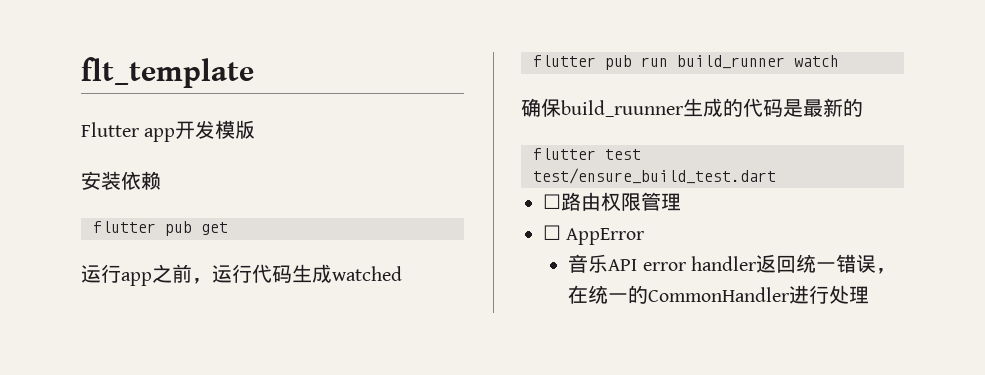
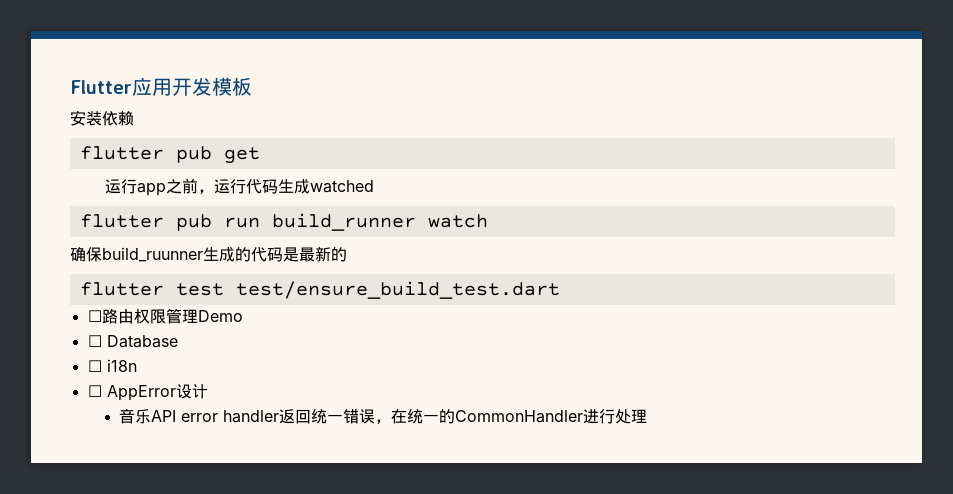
[81,57,254,88] [81,120,256,142] flt_template // Flutter app开发模版 -> [70,77,252,96] Flutter应用开发模板
(681, 202) none -> [197,310,243,322] [87,335,178,348] [87,359,137,372] Demo // ☐ Database // ☐ i18n
(645, 236) none -> [175,384,208,399] 设计

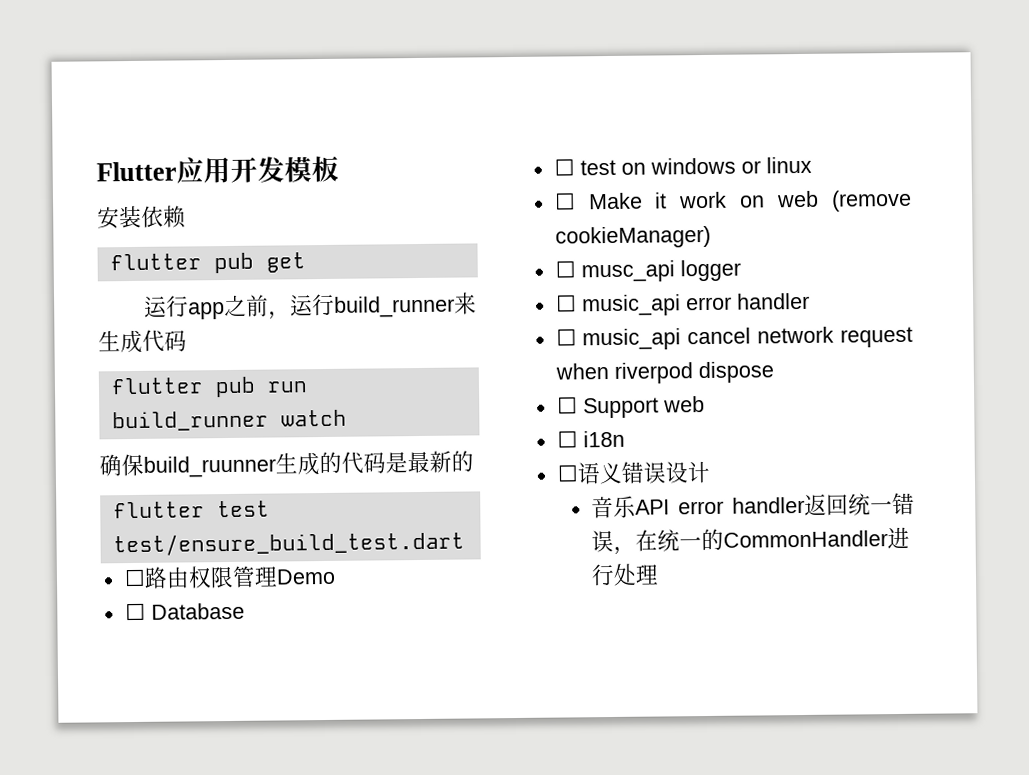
[245,179,374,194] 代码生成watched -> [333,292,477,318] [98,329,187,354] build_runner来生成代码
(178, 341) none -> [553,156,812,176] [553,189,912,212] [554,225,711,249] [554,259,741,283] [555,292,810,317] [555,326,913,351] [554,361,774,384] [556,396,705,419] // ☐ test on windows or linux // ☐ Make it work on web (remove cookieManager) // ☐ musc_api logger // ☐ music_api error handler // ☐ music_api cancel network request when riverpod dispose // ☐ Support web
[106,385,176,401] AppError -> [576,461,667,485] 语义错误

